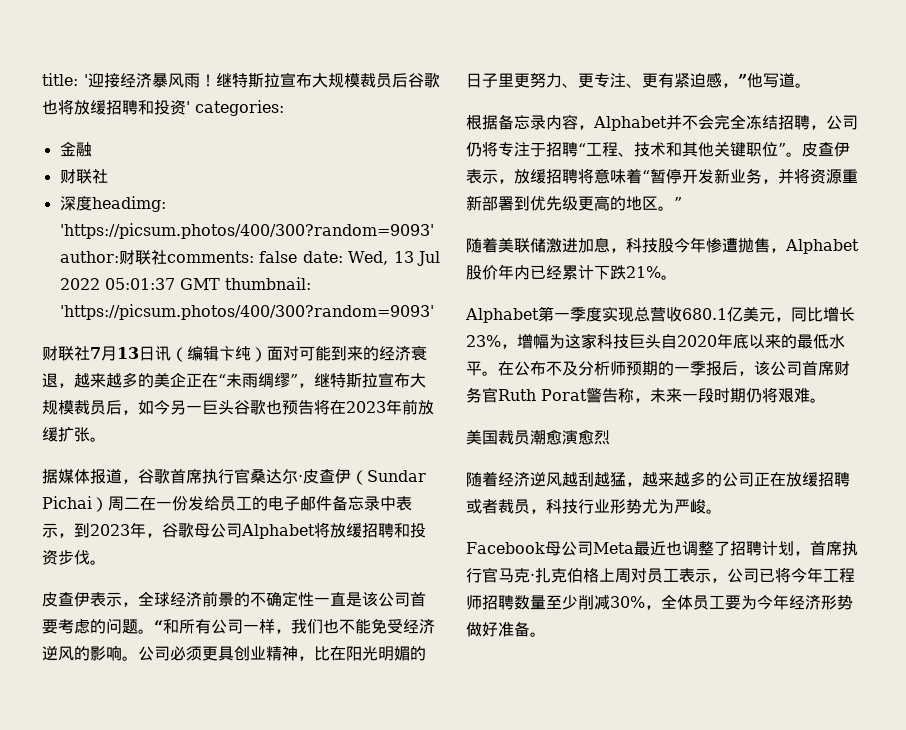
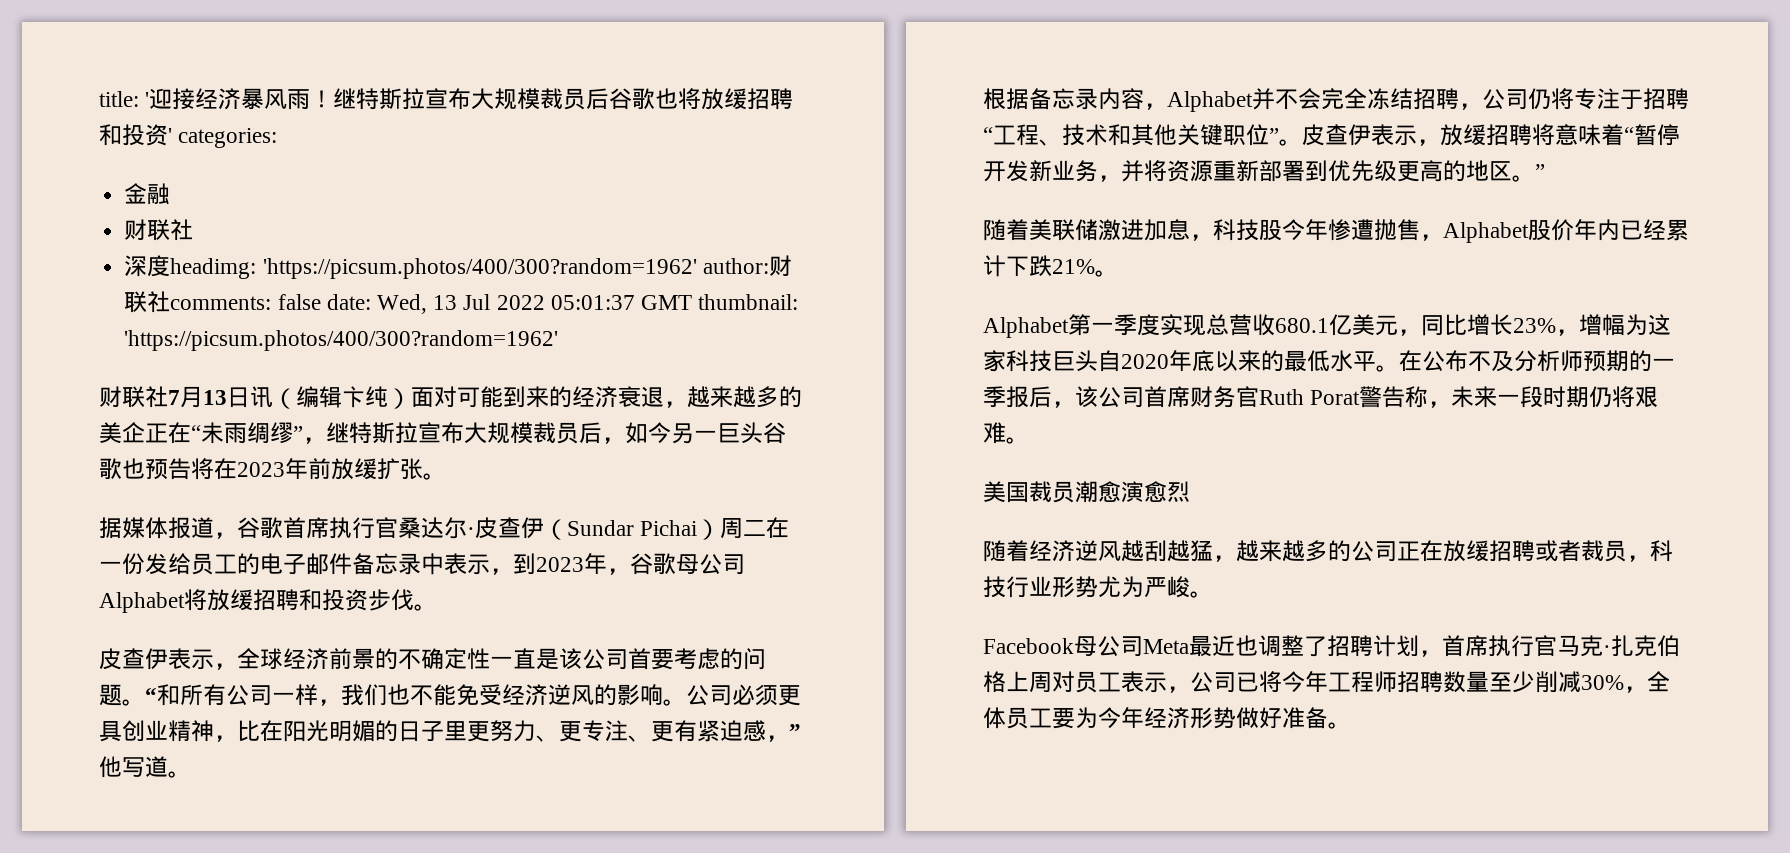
[59,223,434,239] 'https://picsum.photos/400/300?random=9093' -> [262,258,697,279] 'https://picsum.photos/400/300?random=1962'
[59,304,434,320] 'https://picsum.photos/400/300?random=9093' -> [124,330,559,351] 'https://picsum.photos/400/300?random=1962'

